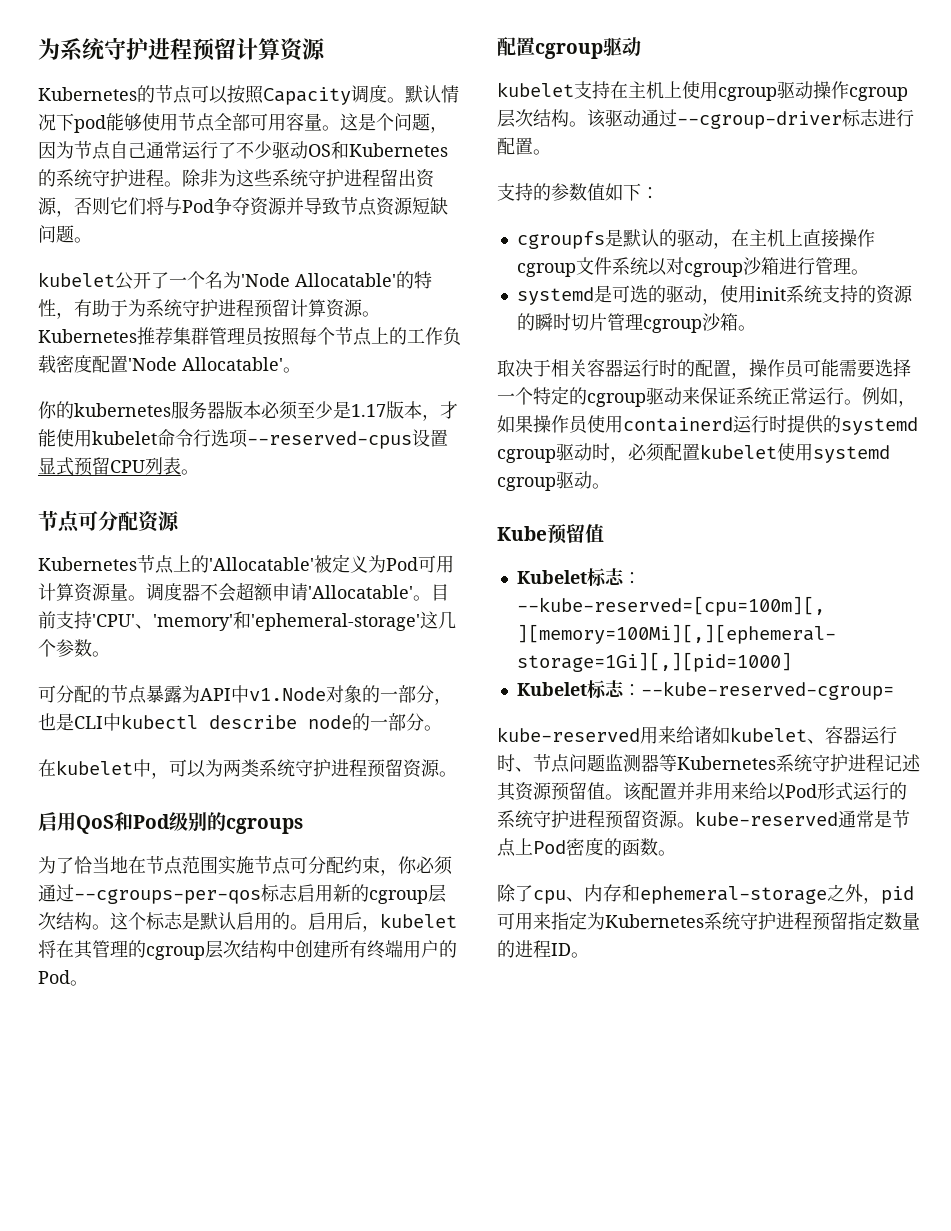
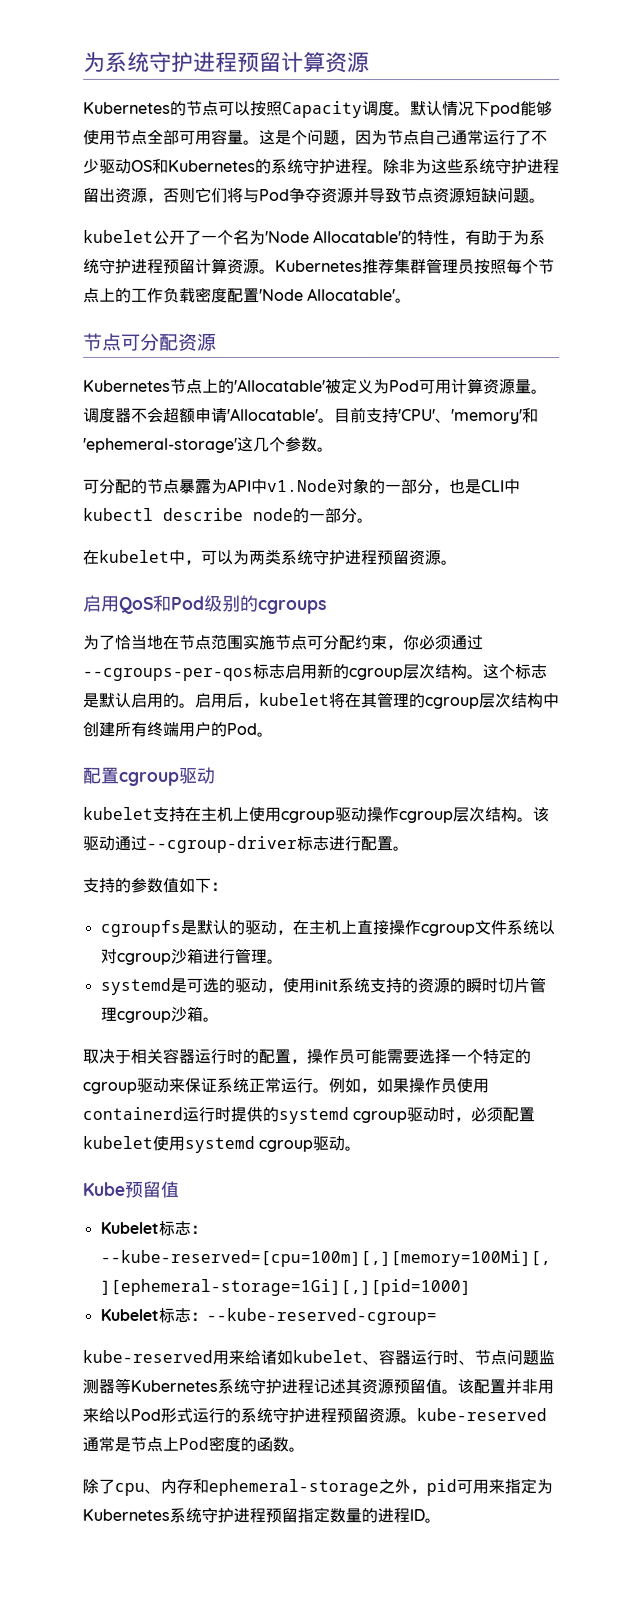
[38,401,458,421] [38,429,448,449] [38,457,199,476] // 你的kubernetes服务器版本必须至少是1.17版本，才能使用kubelet命令行选项--reserved-cpus设置显式预留CPU列表。 -> (413, 301) none

